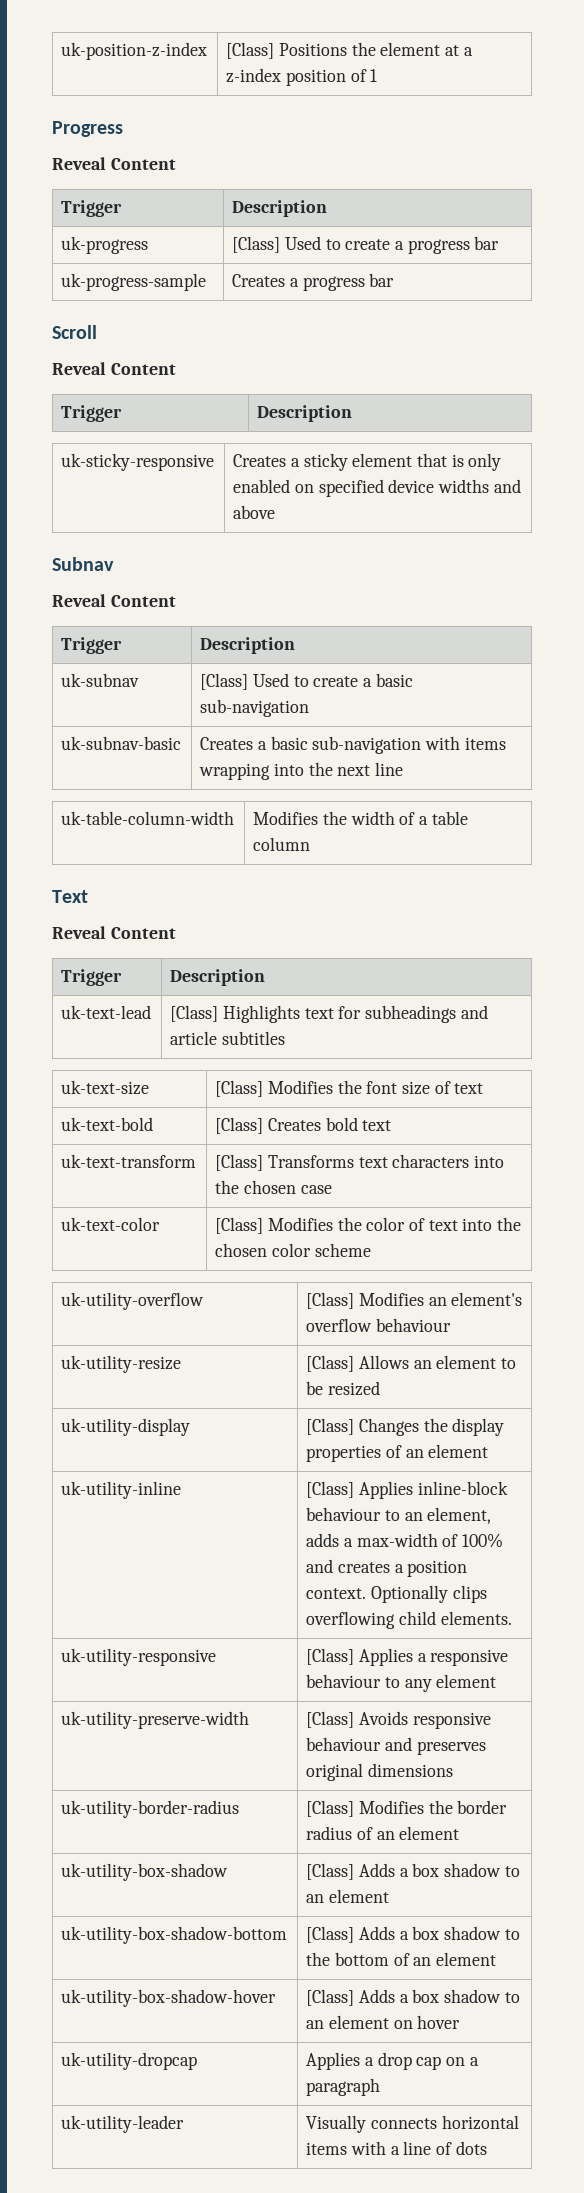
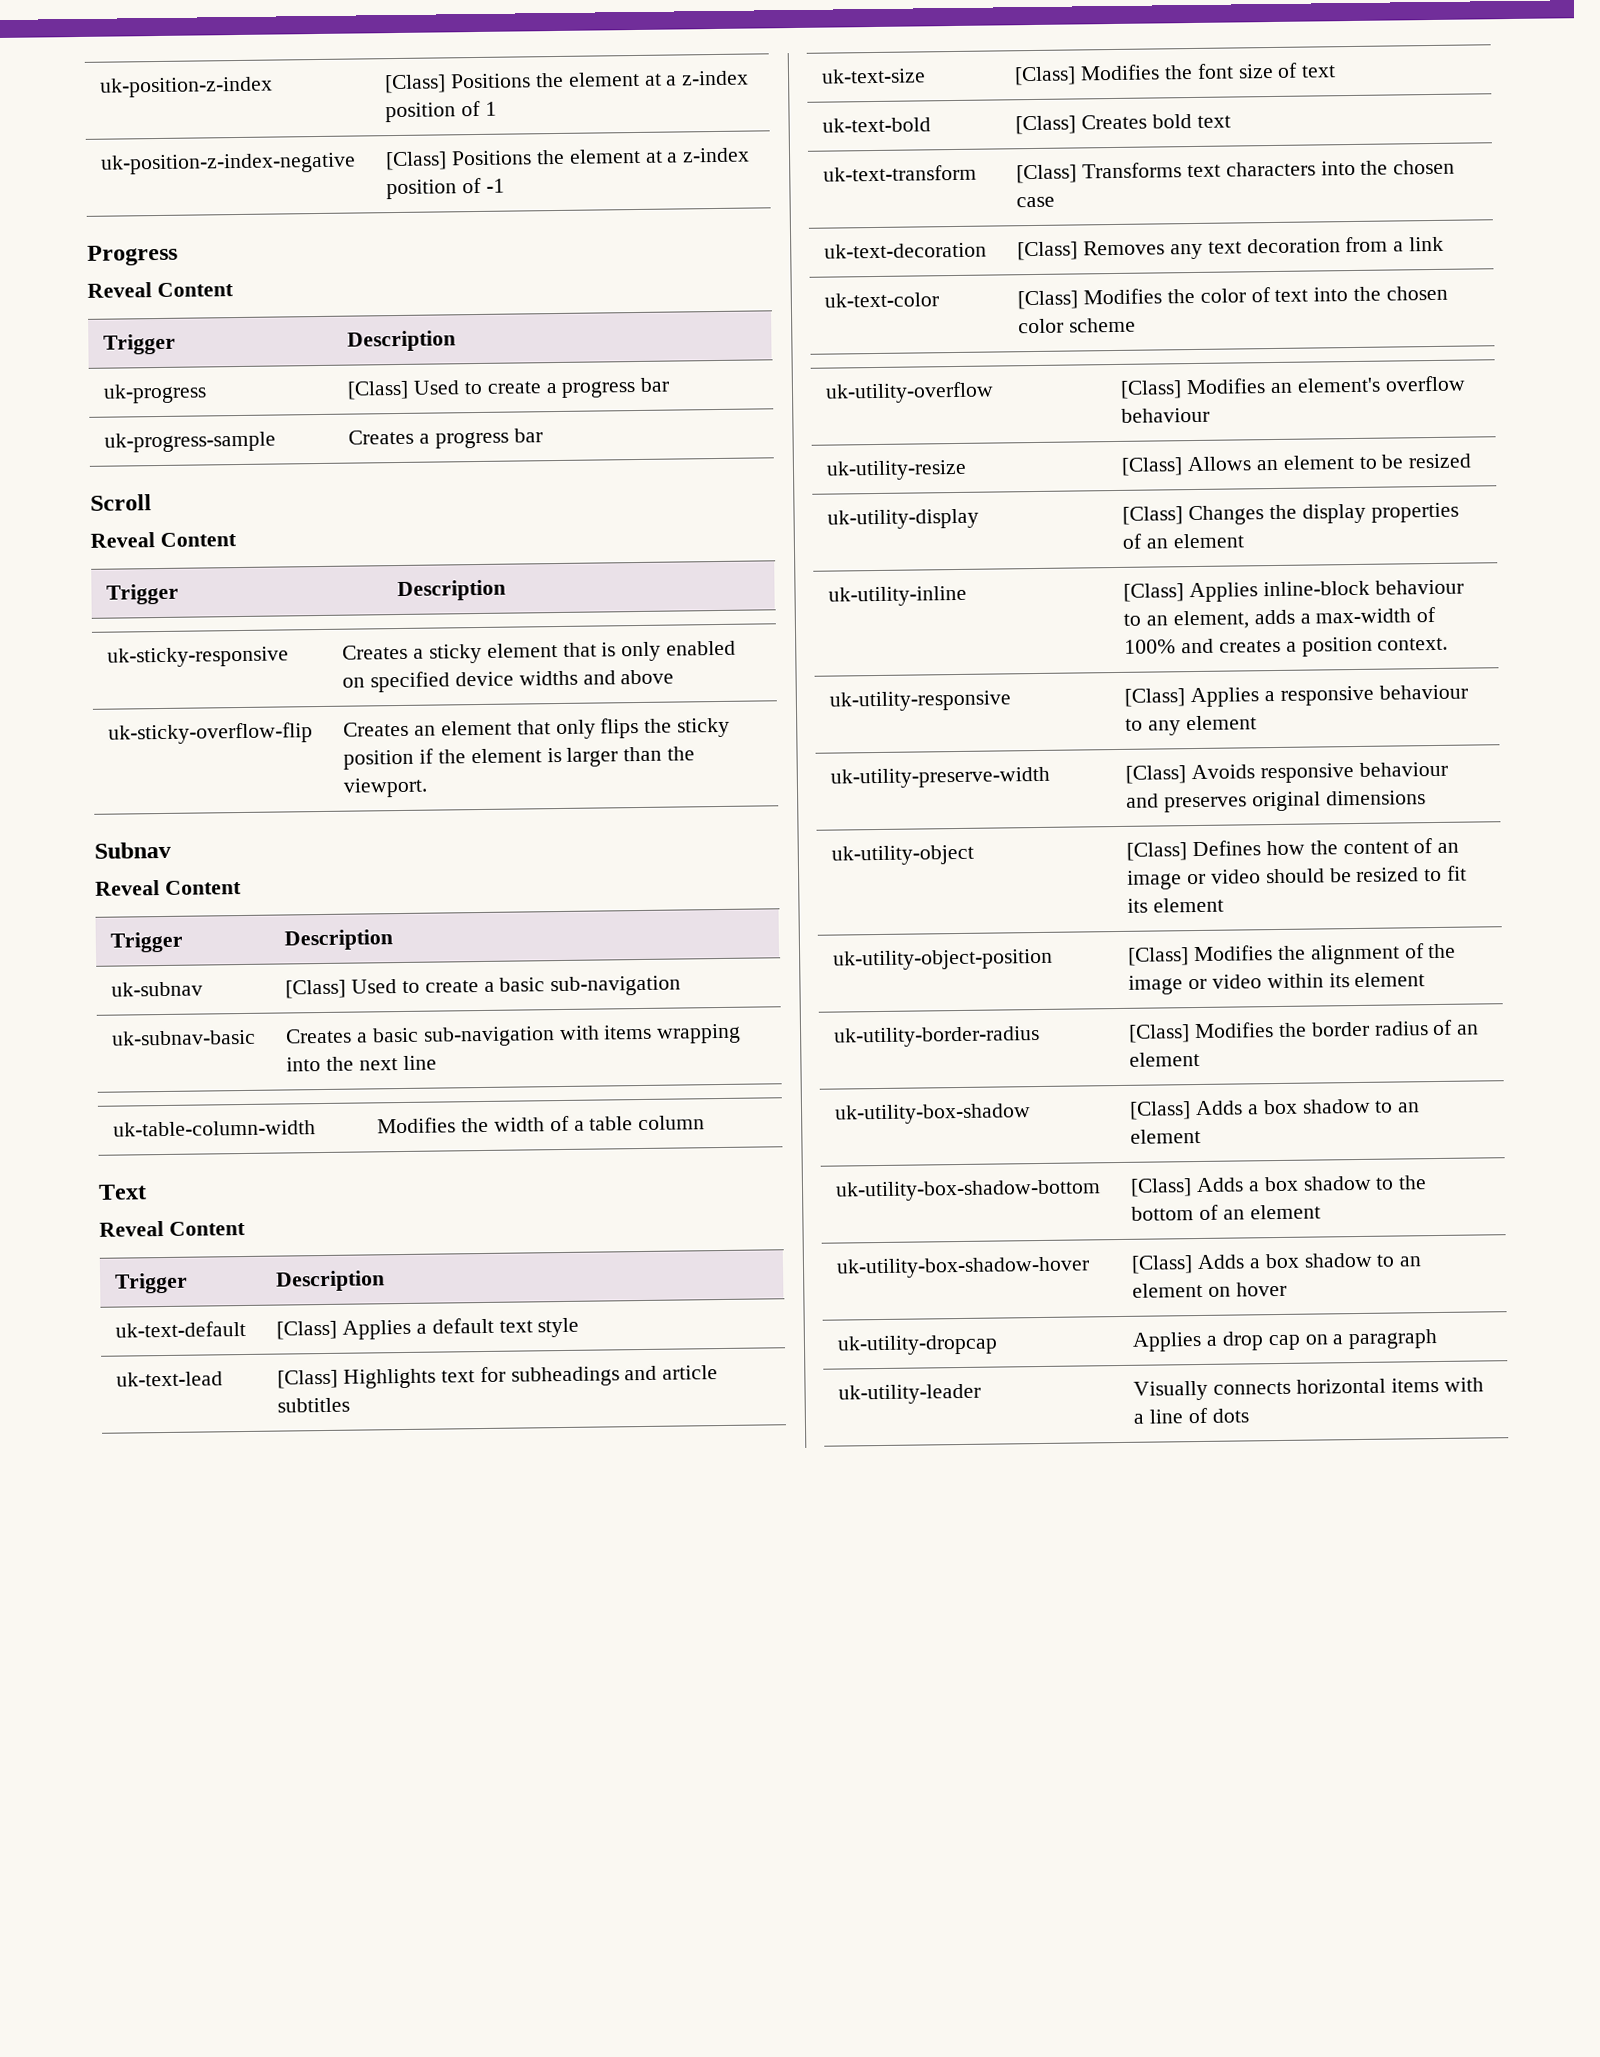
(378, 75) none -> [100,152,357,175] [385,147,751,171] [386,177,506,200] // uk-position-z-index-negative | [Class] Positions the element at a z-index position of -1
(276, 512) none -> [108,722,314,745] [343,717,731,740] [343,746,696,770] [343,777,429,798] // uk-sticky-overflow-flip | Creates an element that only flips the sticky position if the element is larger than the viewport.
(266, 977) none -> [115,1320,247,1338] [276,1317,580,1340] // uk-text-default | [Class] Applies a default text style
(332, 1189) none -> [824,242,988,259] [1017,236,1445,261] // uk-text-decoration | [Class] Removes any text decoration from a link
[370,1585,487,1603] [306,1611,512,1629] Optionally clips overflowing child elements. -> (1449, 644) none
(453, 1770) none -> [831,844,975,866] [1126,838,1460,861] [1127,865,1468,890] [1127,897,1225,913] [833,948,1054,971] [1128,943,1457,966] [1128,972,1426,995] // uk-utility-object | [Class] Defines how the content of an image or video should be resized to fit its element // uk-utility-object-position | [Class] Modifies the alignment of the image or video within its element

